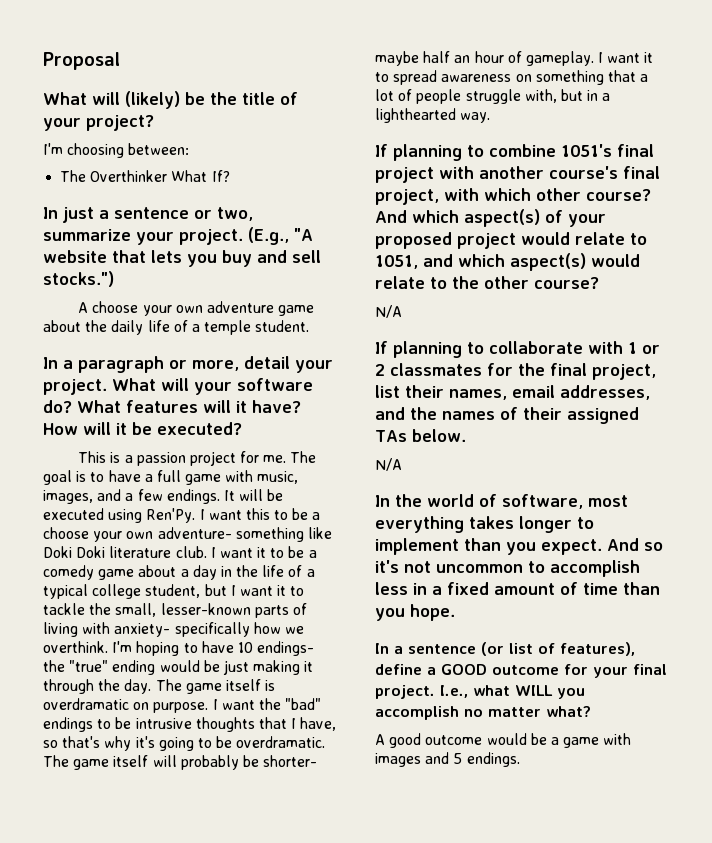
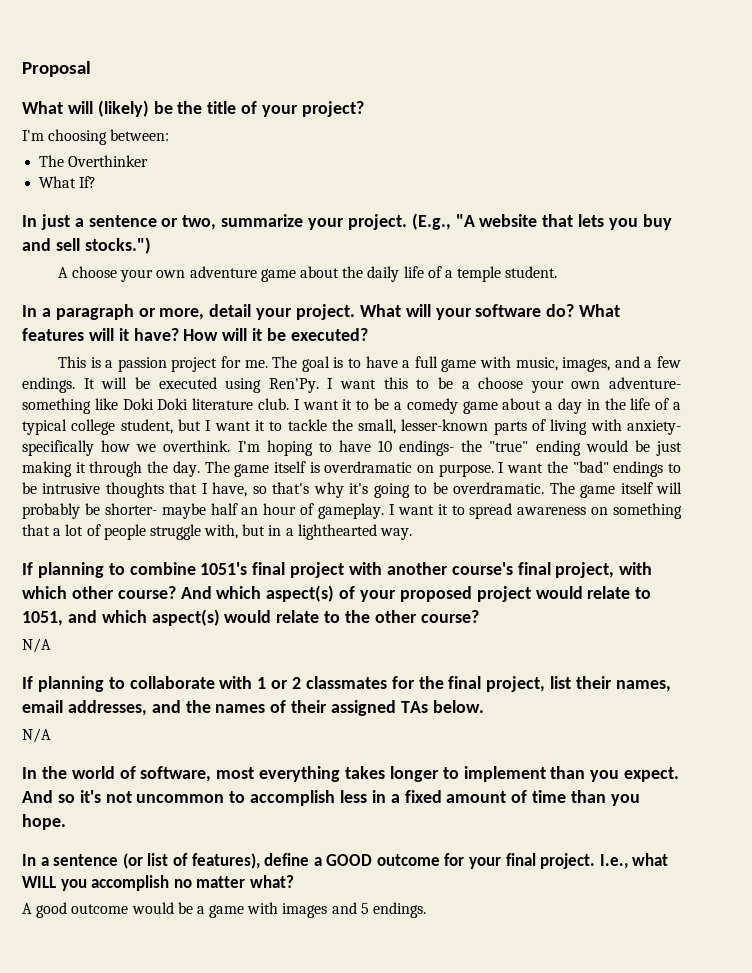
(168, 176) none -> (149, 161) //

